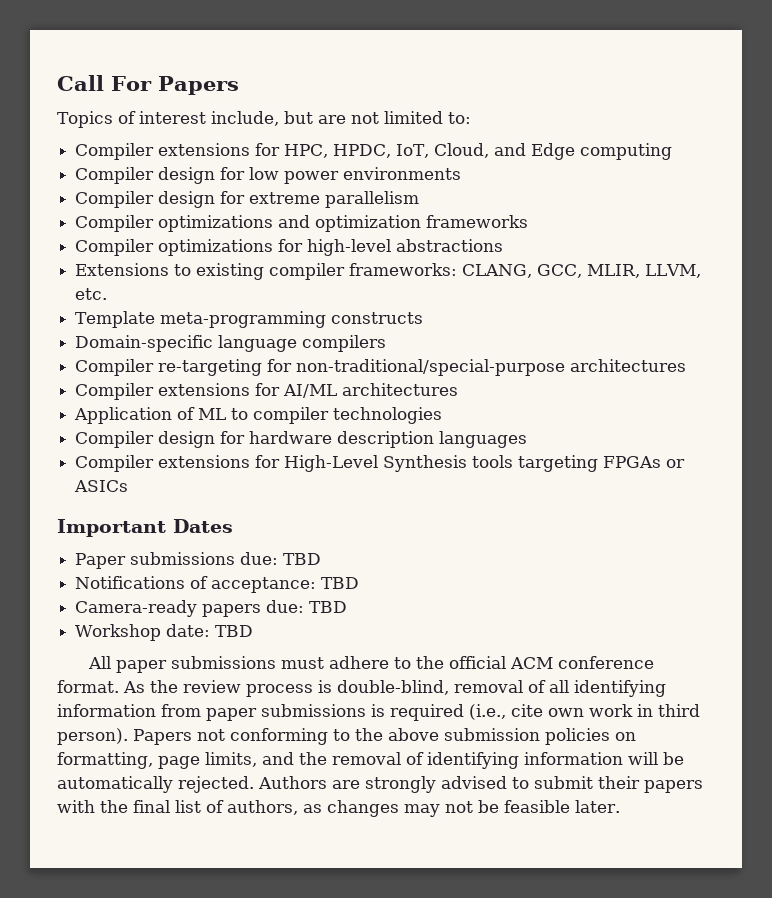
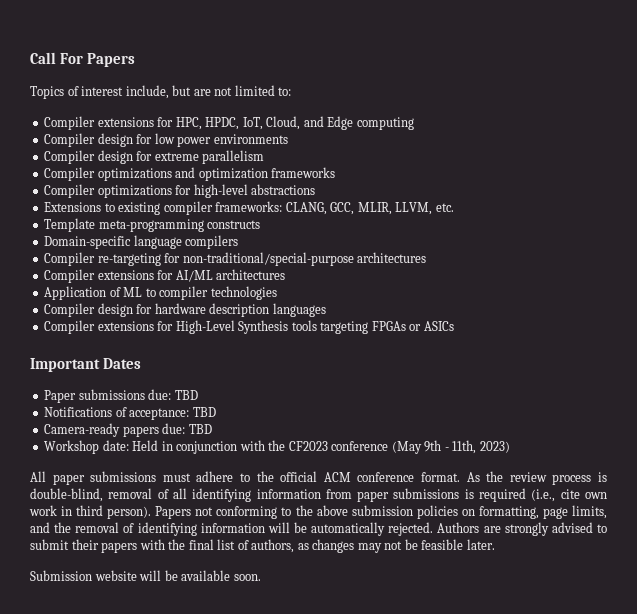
[215,625,254,637] TBD -> [132,440,510,454] Held in conjunction with the CF2023 conference (May 9th - 11th, 2023)
(620, 806) none -> [30,570,261,581] // Submission website will be available soon.

